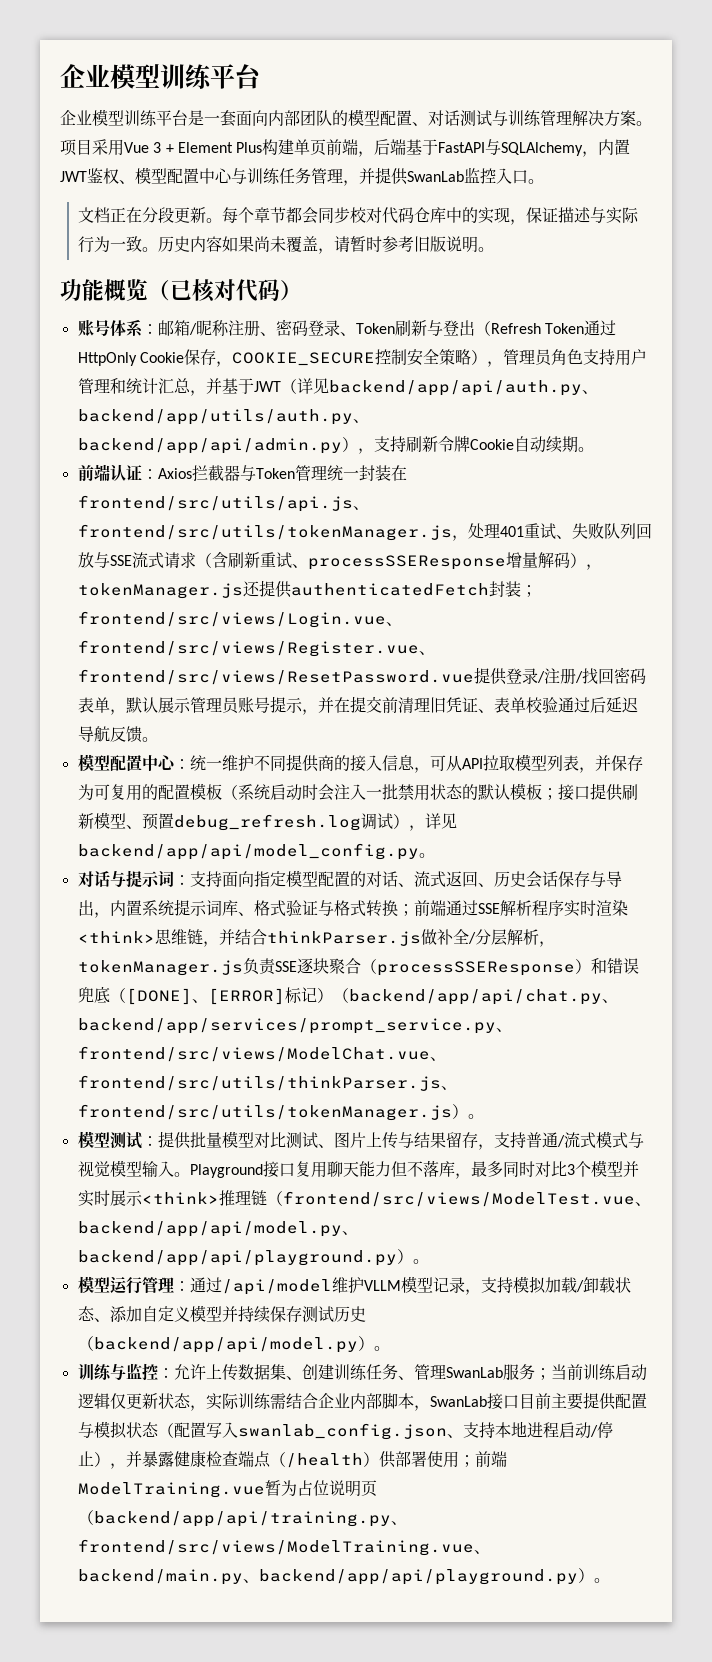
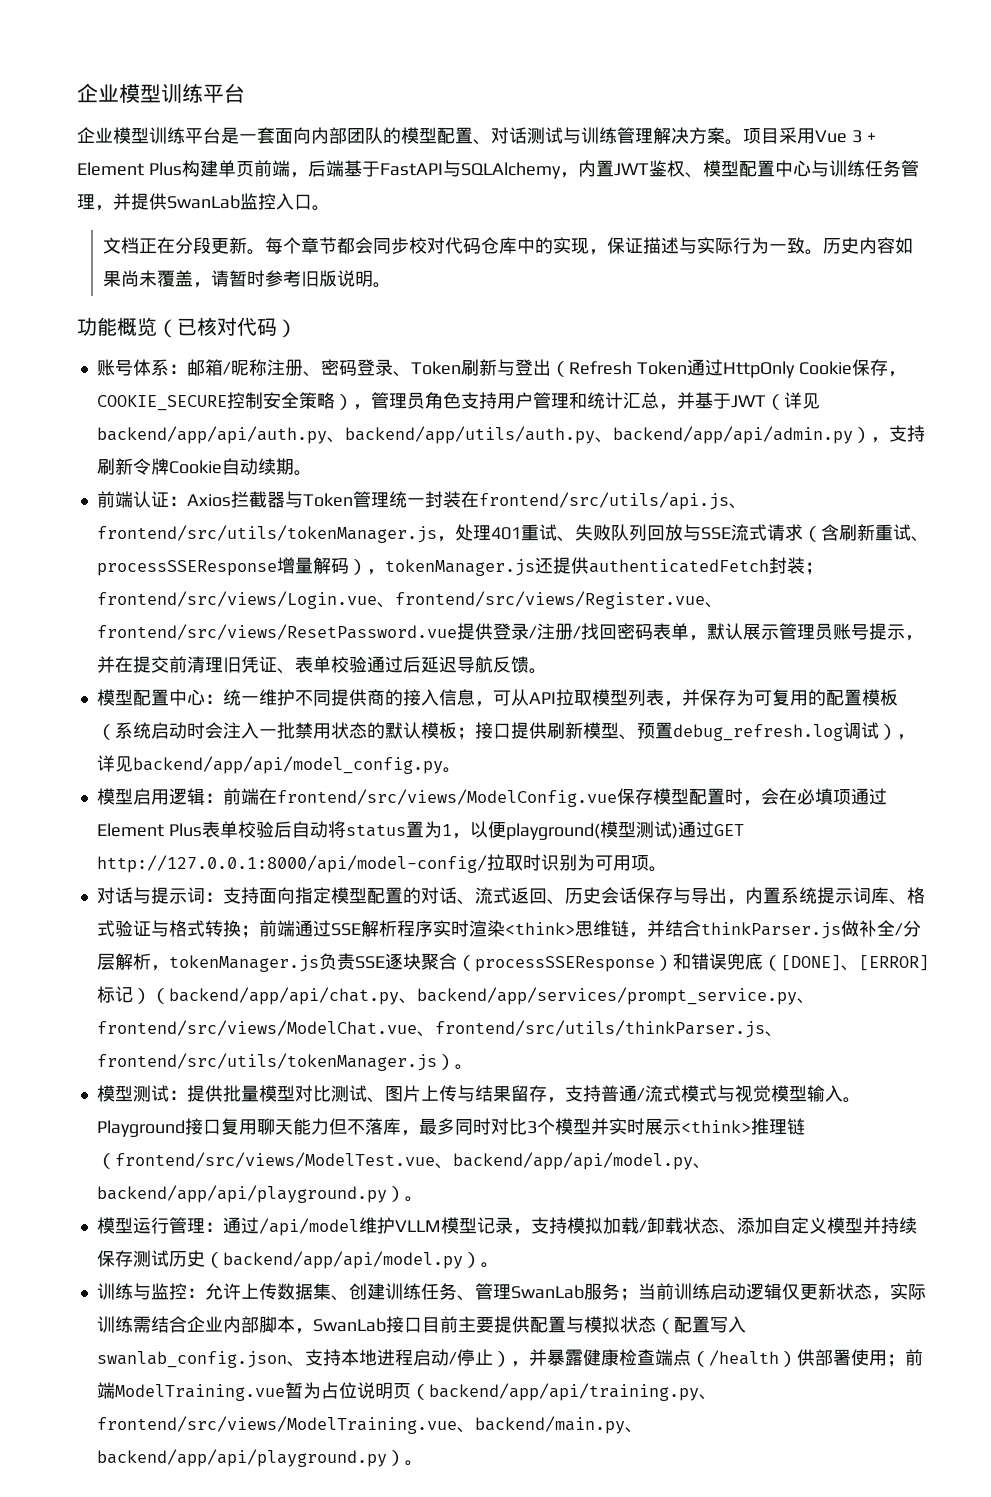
(435, 855) none -> [96,788,887,807] [96,821,744,840] [96,854,667,873] // 模型启用逻辑：前端在frontend/src/views/ModelConfig.vue保存模型配置时，会在必填项通过Element Plus表单校验后自动将status置为1，以便playground(模型测试)通过GET http://127.0.0.1:8000/api/model-config/拉取时识别为可用项。

